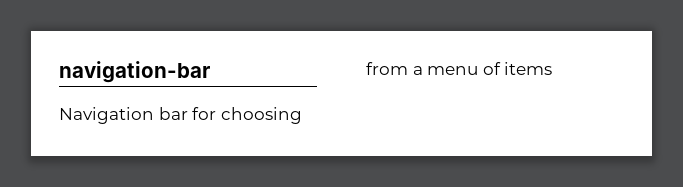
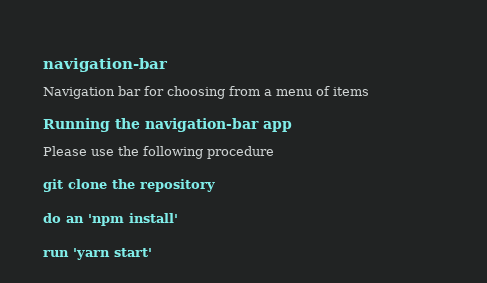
(553, 68) none -> [43,118,292,132] [43,146,274,159] [43,179,215,192] [43,213,178,226] [43,248,152,260] // Running the navigation-bar app // Please use the following procedure // git clone the repository // do an 'npm install' // run 'yarn start'

